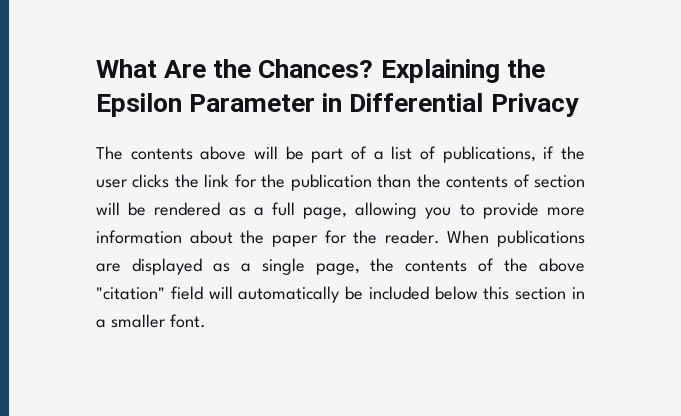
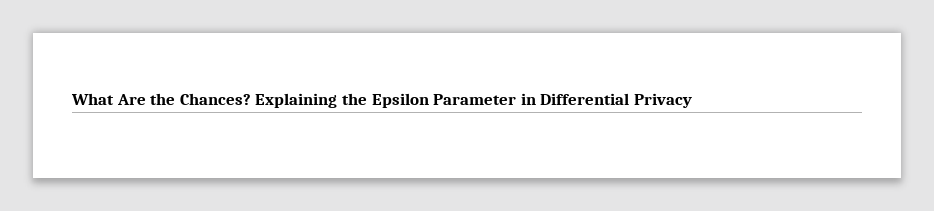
[96,146,586,163] [96,174,585,191] [96,202,585,219] [96,230,585,247] [96,258,585,275] [96,286,585,303] [96,314,206,328] // The contents above will be part of a list of publications, if the user clicks the link for the publication than the contents of section will be rendered as a full page, allowing you to provide more information about the paper for the reader. When publications are displayed as a single page, the contents of the above "citation" field will automatically be included below this section in a smaller font. -> (692, 100) none

